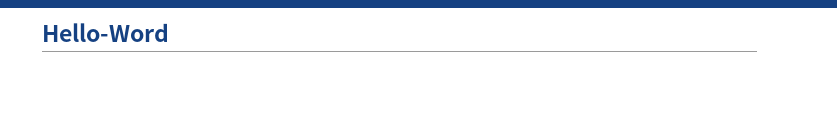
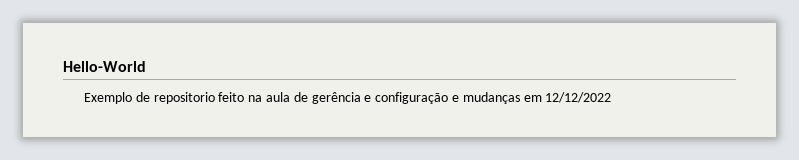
[42,23,169,42] Hello-Word -> [63,61,146,72] [84,92,612,104] Hello-World // Exemplo de repositorio feito na aula de gerência e configuração e mudanças em 12/12/2022

